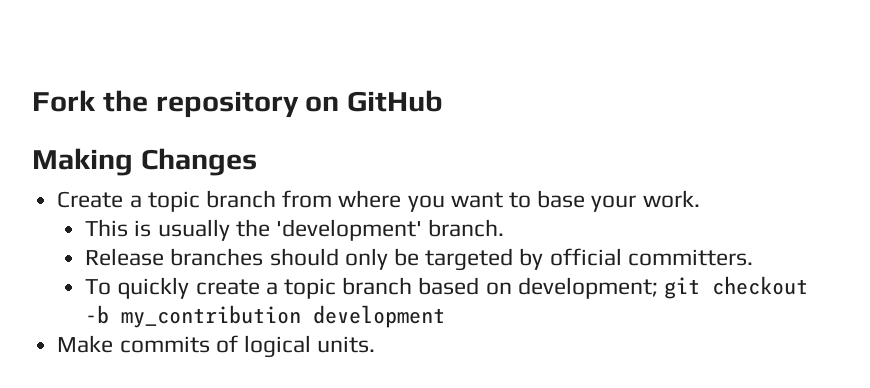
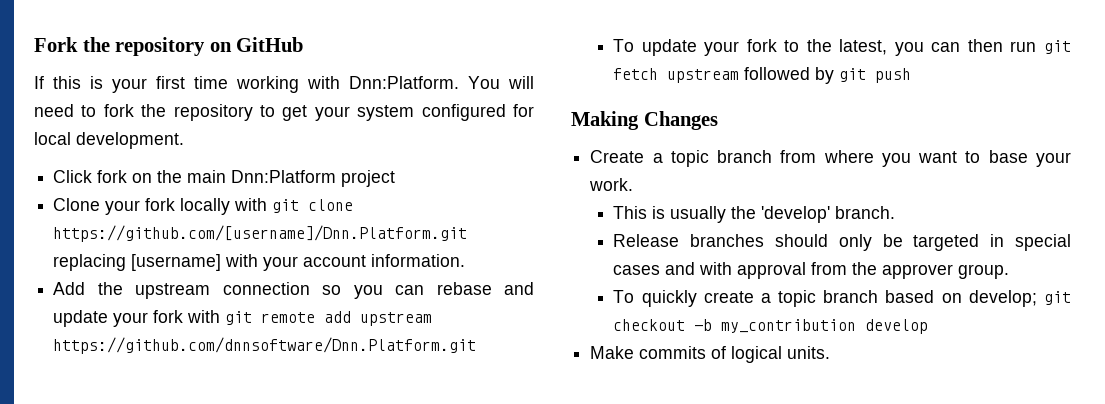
(444, 101) none -> [34,76,534,93] [34,104,534,121] [34,132,184,149] [53,170,396,187] [53,198,354,215] [53,225,468,242] [53,254,466,271] [53,282,534,299] [53,310,433,327] [53,337,477,354] [613,39,1071,56] [613,67,912,84] // If this is your first time working with Dnn:Platform. You will need to fork the repository to get your system configured for local development. // Click fork on the main Dnn:Platform project // Clone your fork locally with git clone https://github.com/[username]/Dnn.Platform.git replacing [username] with your account information. // Add the upstream connection so you can rebase and update your fork with git remote add upstream https://github.com/dnnsoftware/Dnn.Platform.git // To update your fork to the latest, you can then run git fetch upstream followed by git push
[276,219,423,241] 'development' -> [761,206,831,223] 'develop'
[519,248,753,270] by official committers. -> [990,234,1071,251] [613,262,1010,279] in special cases and with approval from the approver group.
[517,277,658,299] development; -> [968,290,1037,307] develop;
[313,305,446,328] development -> [865,319,929,334] develop

